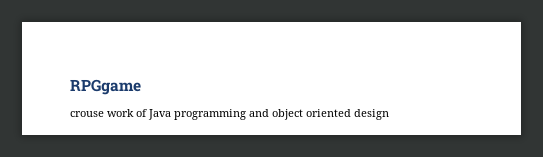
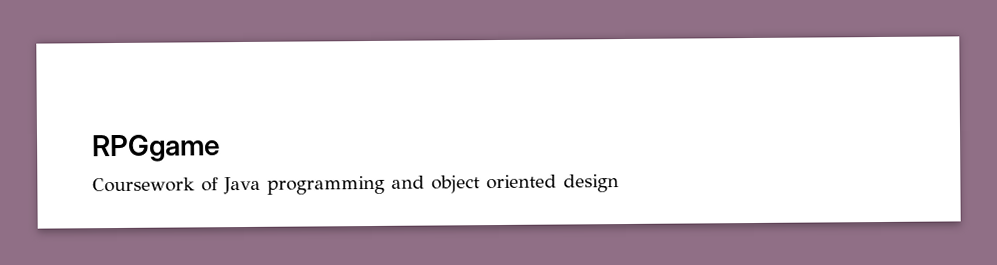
[70,109,134,117] crouse work -> [92,177,195,193] Coursework

